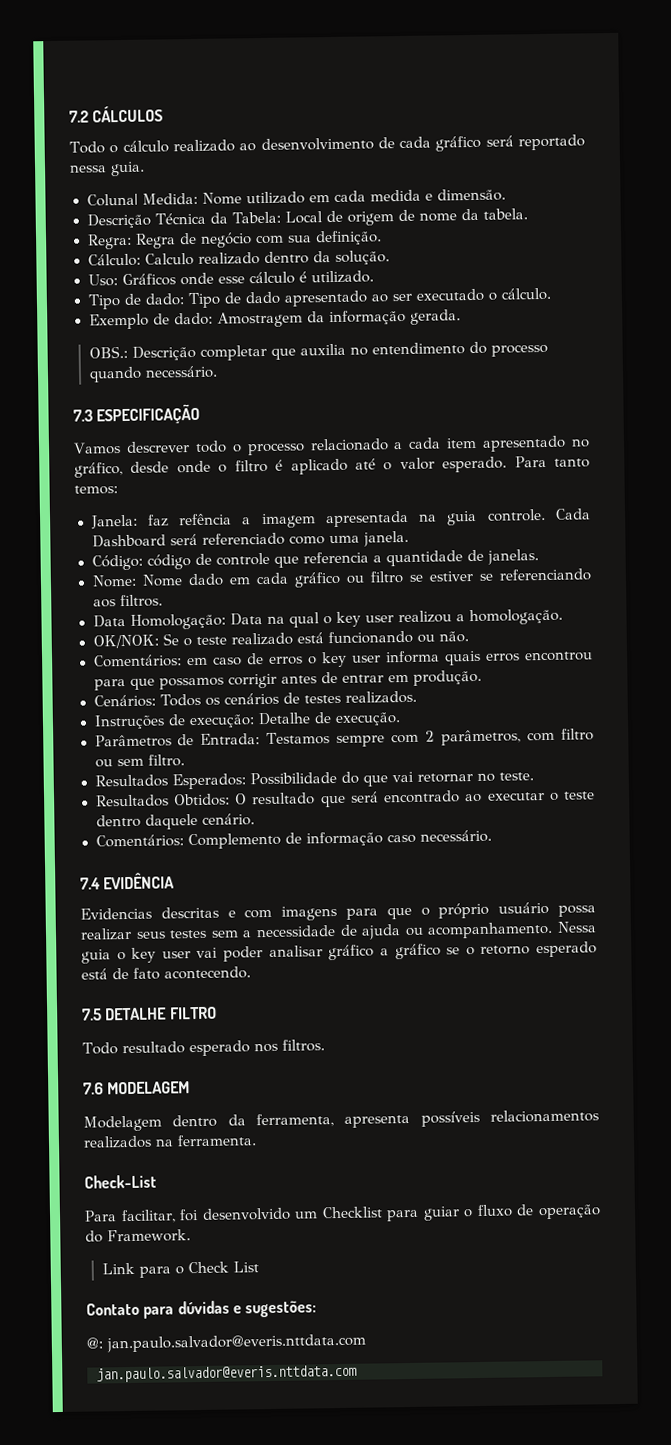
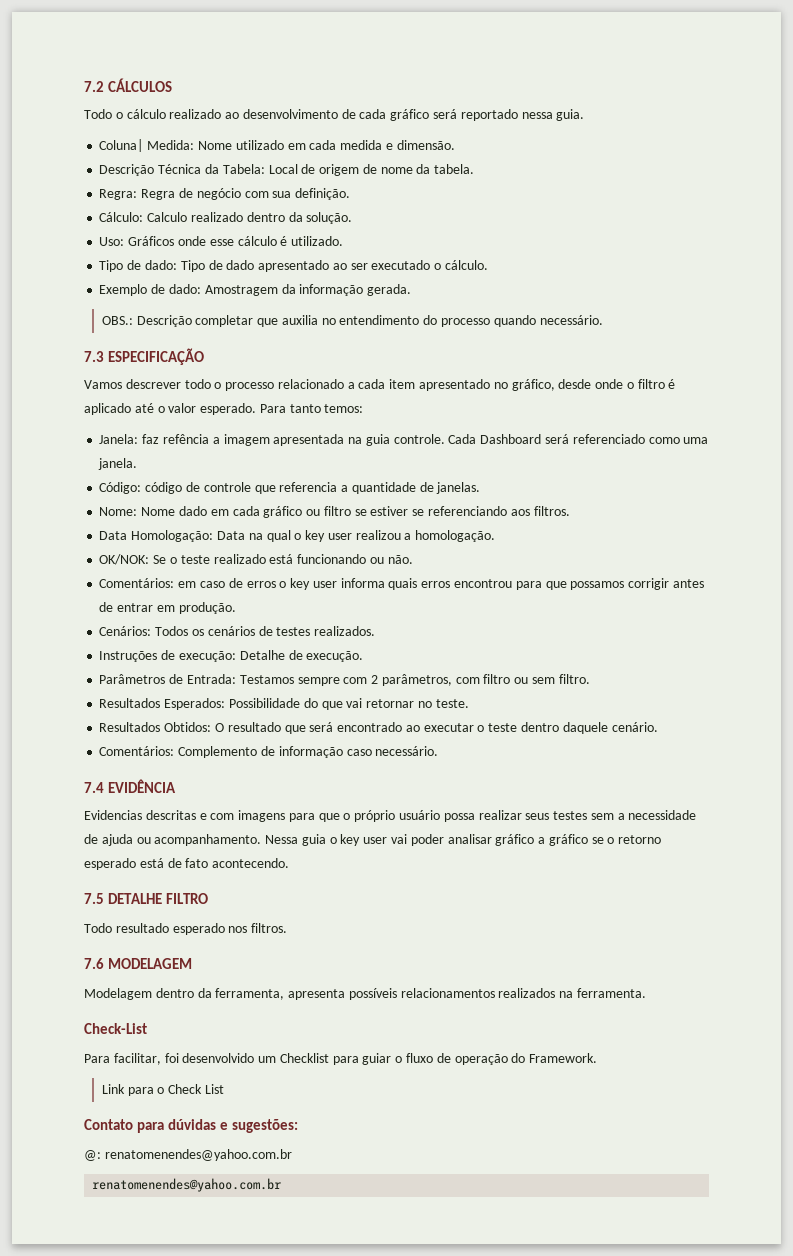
[106,1333,366,1353] [96,1364,357,1383] jan.paulo.salvador@everis.nttdata.com // jan.paulo.salvador@everis.nttdata.com -> [104,1149,292,1161] [92,1178,282,1192] renatomenendes@yahoo.com.br // renatomenendes@yahoo.com.br

